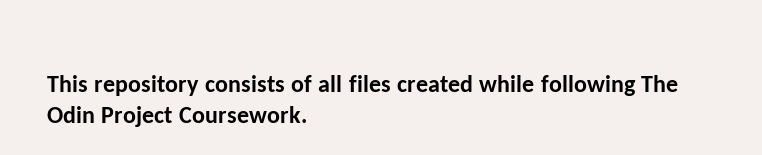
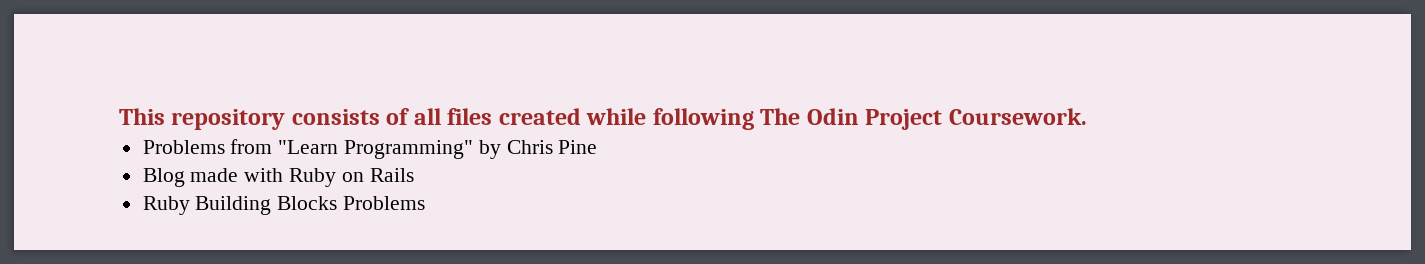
(307, 114) none -> [142,139,598,159] [142,168,414,187] [142,196,426,215] // Problems from "Learn Programming" by Chris Pine // Blog made with Ruby on Rails // Ruby Building Blocks Problems

